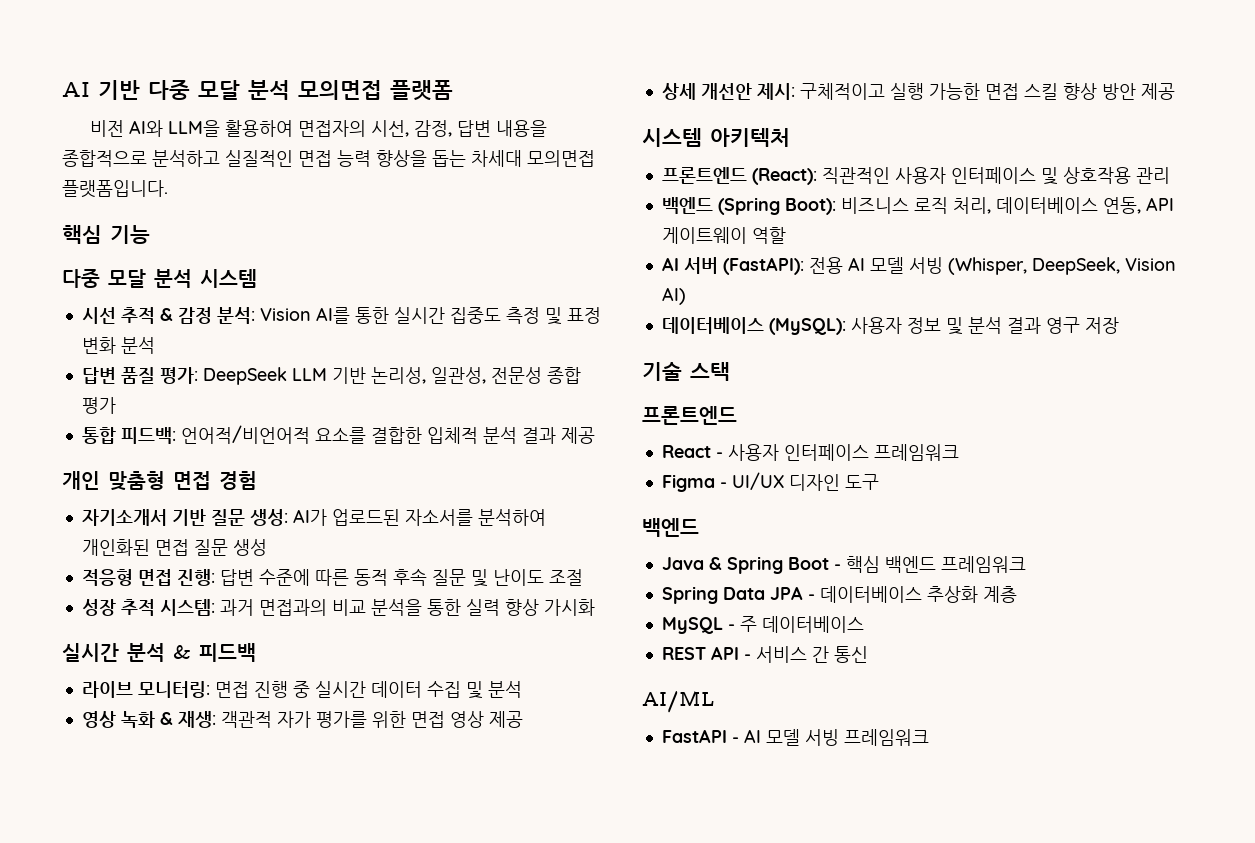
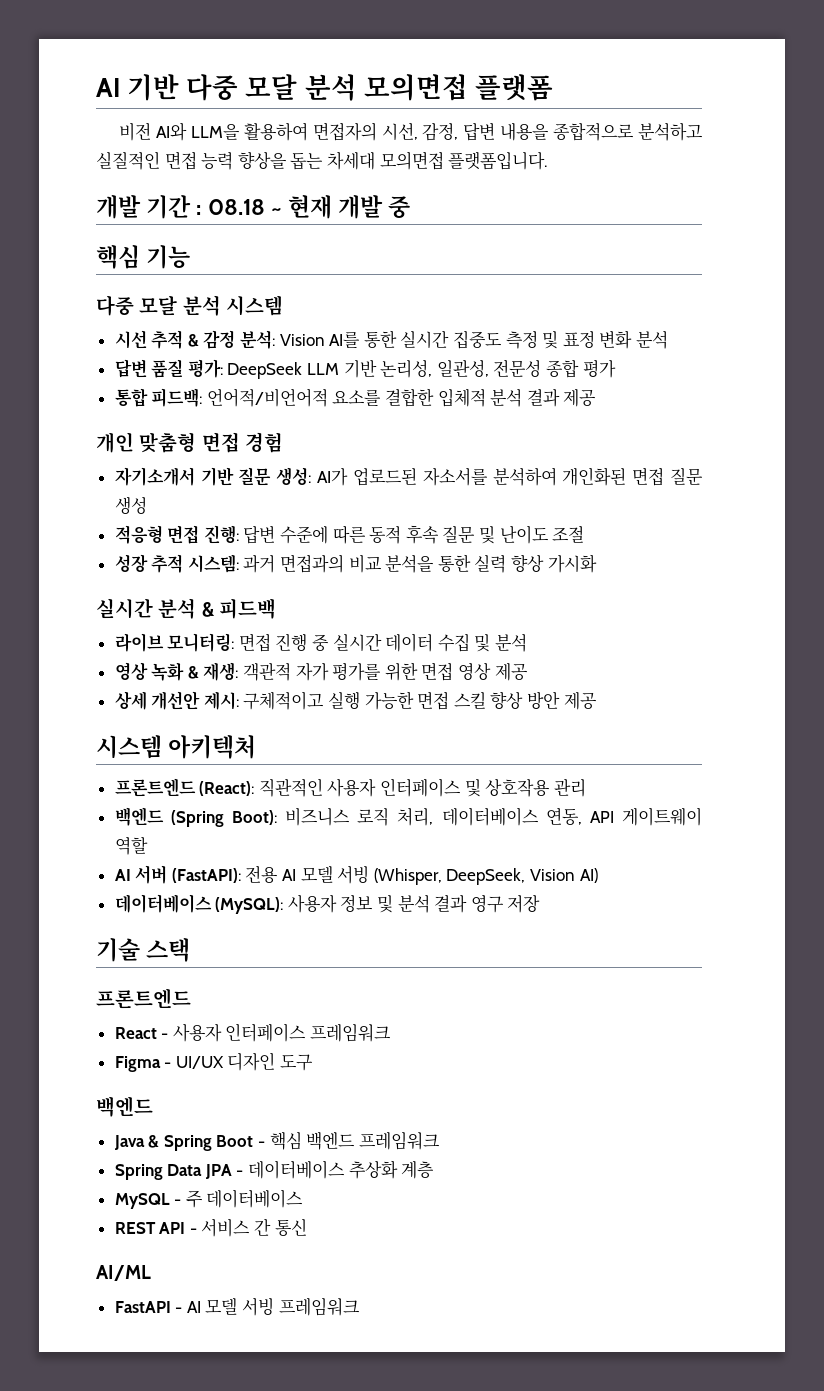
(168, 189) none -> [96,195,411,219] // 개발 기간 : 08.18 ~ 현재 개발 중

